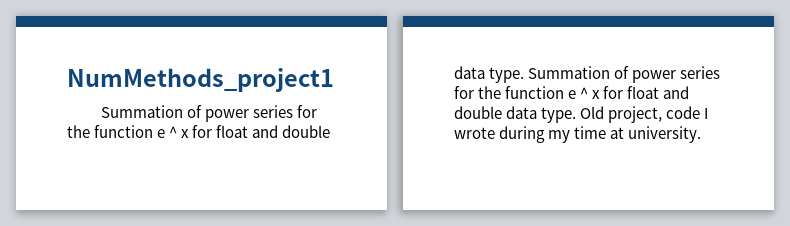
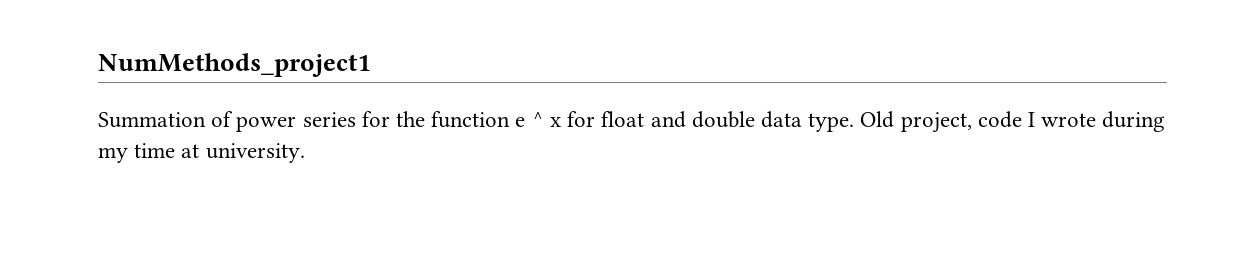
[528,66,721,83] [454,86,690,99] [454,106,577,123] Summation of power series for the function e ^ x for float and double data type. -> (855, 122) none

